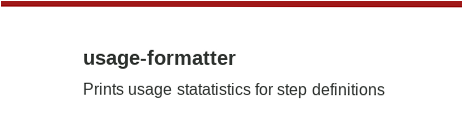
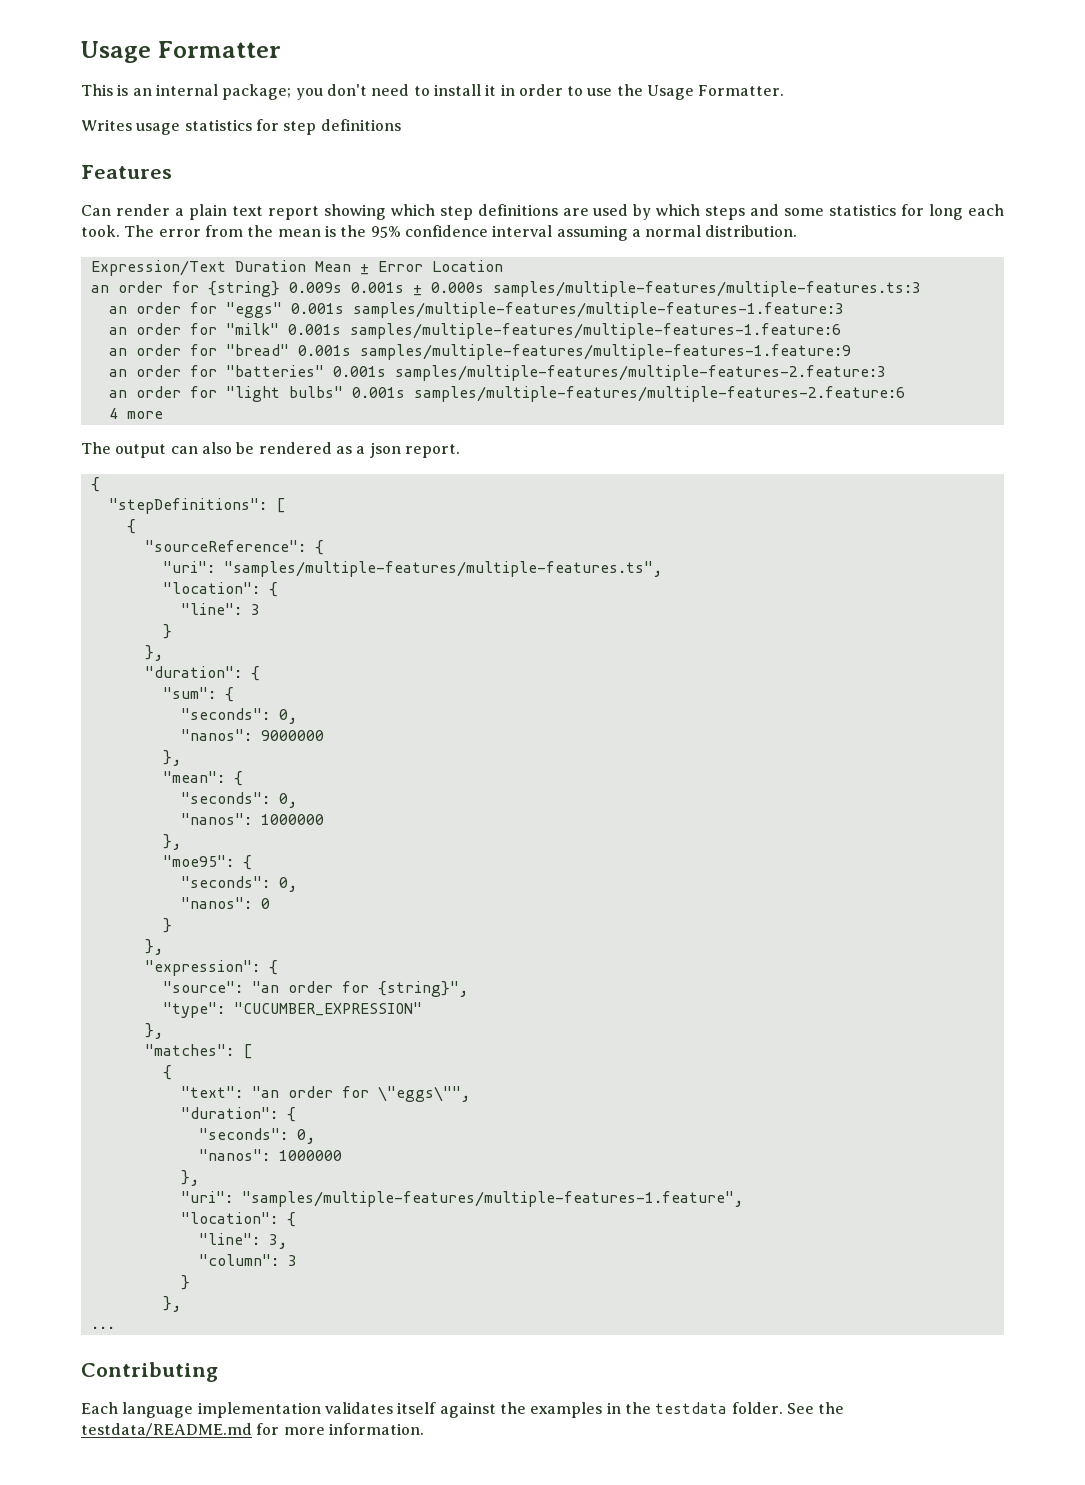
[82,49,237,70] [82,82,385,99] usage-formatter // Prints usage statatistics for step definitions -> [81,41,281,63] [81,84,785,100] [81,119,401,135] [81,165,172,179] [81,204,1005,220] [81,225,798,241] [90,260,503,276] [90,281,921,297] [108,302,844,318] [108,323,841,339] [108,344,851,360] [108,365,886,381] [108,386,905,402] [108,408,163,419] [81,442,460,458] [90,477,100,492] [108,498,285,514] [126,519,136,534] [144,540,324,555] [162,561,662,577] [162,582,278,597] [180,603,260,615] [162,624,172,639] [144,645,163,661] [144,666,260,681] [162,687,234,702] [180,708,297,724] [180,729,324,741] [162,750,181,766] [162,771,243,786] [180,792,297,808] [180,813,324,825] [162,834,181,850] [162,855,252,870] [180,876,297,892] [180,897,270,909] [162,918,172,933] [144,939,163,955] [144,960,278,976] [162,981,468,997] [162,1002,422,1018] [144,1023,163,1039] [144,1044,252,1059] [162,1065,172,1080] [180,1086,470,1102] [180,1107,296,1122] [198,1128,315,1144] [198,1149,342,1161] [180,1170,199,1186] [180,1191,743,1207] [180,1212,296,1227] [198,1233,287,1249] [198,1254,297,1266] [180,1275,190,1290] [162,1296,181,1312] [90,1326,115,1329] [81,1362,218,1382] [81,1402,845,1418] [81,1423,424,1437] Usage Formatter // This is an internal package; you don't need to install it in order to use the Usage Formatter. // Writes usage statistics for step definitions // Features // Can render a plain text report showing which step definitions are used by which steps and some statistics for long each took. The error from the mean is the 95% confidence interval assuming a normal distribution. // Expression/Text Duration Mean ± Error Location // an order for {string} 0.009s 0.001s ± 0.000s samples/multiple-features/multiple-features.ts:3 // an order for "eggs" 0.001s samples/multiple-features/multiple-features-1.feature:3 // an order for "milk" 0.001s samples/multiple-features/multiple-features-1.feature:6 // an order for "bread" 0.001s samples/multiple-features/multiple-features-1.feature:9 // an order for "batteries" 0.001s samples/multiple-features/multiple-features-2.feature:3 // an order for "light bulbs" 0.001s samples/multiple-features/multiple-features-2.feature:6 // 4 more // The output can also be rendered as a json report. // { // "stepDefinitions": [ // { // "sourceReference": { // "uri": "samples/multiple-features/multiple-features.ts", // "location": { // "line": 3 // } // }, // "duration": { // "sum": { // "seconds": 0, // "nanos": 9000000 // }, // "mean": { // "seconds": 0, // "nanos": 1000000 // }, // "moe95": { // "seconds": 0, // "nanos": 0 // } // }, // "expression": { // "source": "an order for {string}", // "type": "CUCUMBER_EXPRESSION" // }, // "matches": [ // { // "text": "an order for \"eggs\"", // "duration": { // "seconds": 0, // "nanos": 1000000 // }, // "uri": "samples/multiple-features/multiple-features-1.feature", // "location": { // "line": 3, // "column": 3 // } // }, // ... // Contributing // Each language implementation validates itself against the examples in the testdata folder. See the testdata/README.md for more information.

